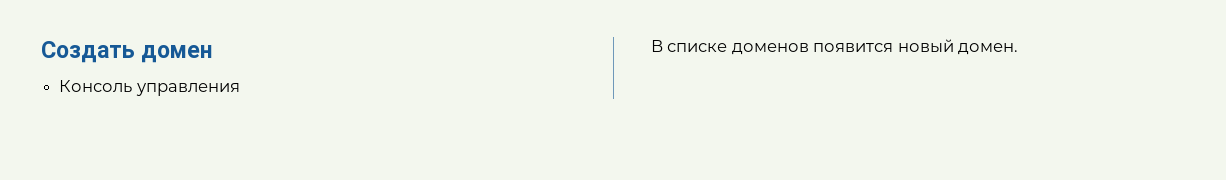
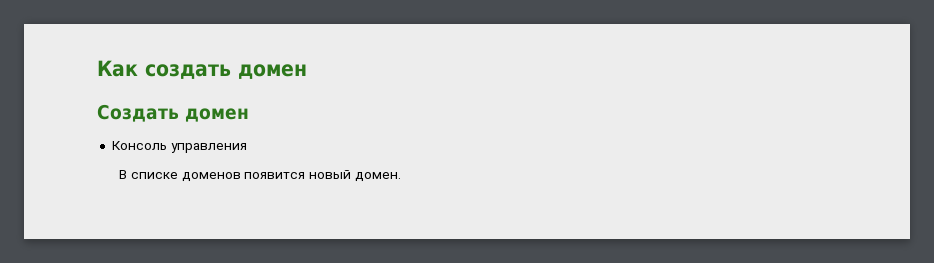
(41, 52) none -> [97,60,307,79] Как создать домен //

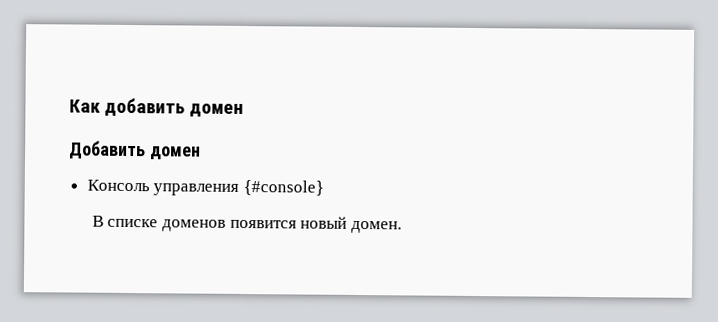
[145,64,307,79] [97,104,179,122] создать домен // Создать -> [104,97,245,117] [69,140,146,160] добавить домен // Добавить
(247, 148) none -> [242,179,324,196] {#console}

